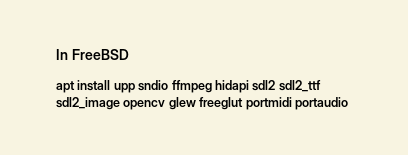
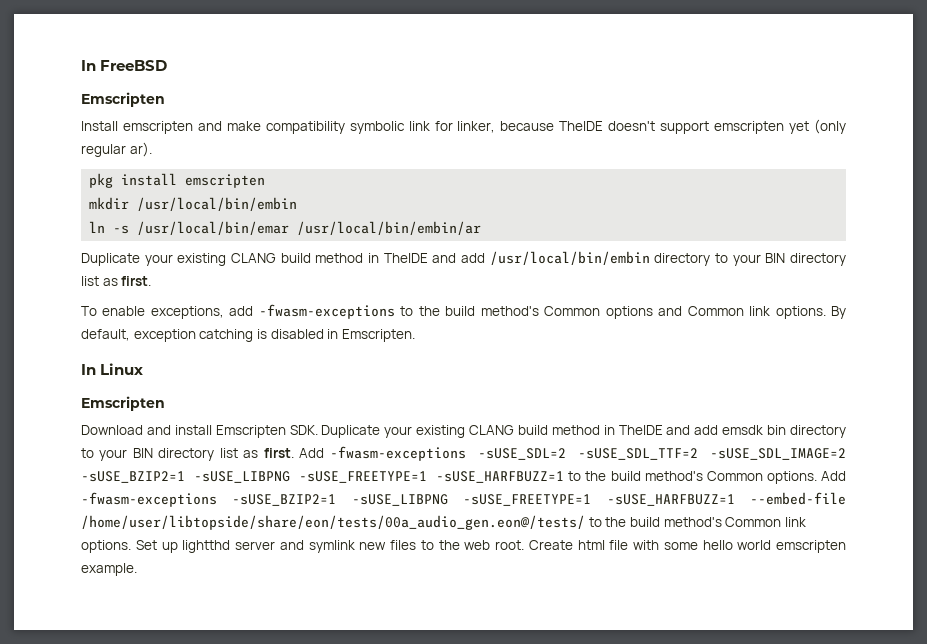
[56,80,321,93] [56,97,348,110] apt install upp sndio ffmpeg hidapi sdl2 sdl2_ttf sdl2_image opencv glew freeglut portmidi portaudio -> [81,92,165,107] [81,119,847,134] [81,142,152,157] [89,173,266,188] [89,197,298,211] [89,221,482,235] [81,251,846,266] [81,276,152,286] [81,304,846,319] [81,329,415,342] [81,363,144,375] [81,396,165,411] [81,425,846,438] [81,446,846,461] [81,471,846,484] [81,492,846,507] [81,515,806,530] [81,540,846,553] [81,563,137,576] Emscripten // Install emscripten and make compatibility symbolic link for linker, because TheIDE doesn't support emscripten yet (only regular ar). // pkg install emscripten // mkdir /usr/local/bin/embin // ln -s /usr/local/bin/emar /usr/local/bin/embin/ar // Duplicate your existing CLANG build method in TheIDE and add /usr/local/bin/embin directory to your BIN directory list as first. // To enable exceptions, add -fwasm-exceptions to the build method's Common options and Common link options. By default, exception catching is disabled in Emscripten. // In Linux // Emscripten // Download and install Emscripten SDK. Duplicate your existing CLANG build method in TheIDE and add emsdk bin directory to your BIN directory list as first. Add -fwasm-exceptions -sUSE_SDL=2 -sUSE_SDL_TTF=2 -sUSE_SDL_IMAGE=2 -sUSE_BZIP2=1 -sUSE_LIBPNG -sUSE_FREETYPE=1 -sUSE_HARFBUZZ=1 to the build method's Common options. Add -fwasm-exceptions -sUSE_BZIP2=1 -sUSE_LIBPNG -sUSE_FREETYPE=1 -sUSE_HARFBUZZ=1 --embed-file /home/user/libtopside/share/eon/tests/00a_audio_gen.eon@/tests/ to the build method's Common link options. Set up lightthd server and symlink new files to the web root. Create html file with some hello world emscripten example.

